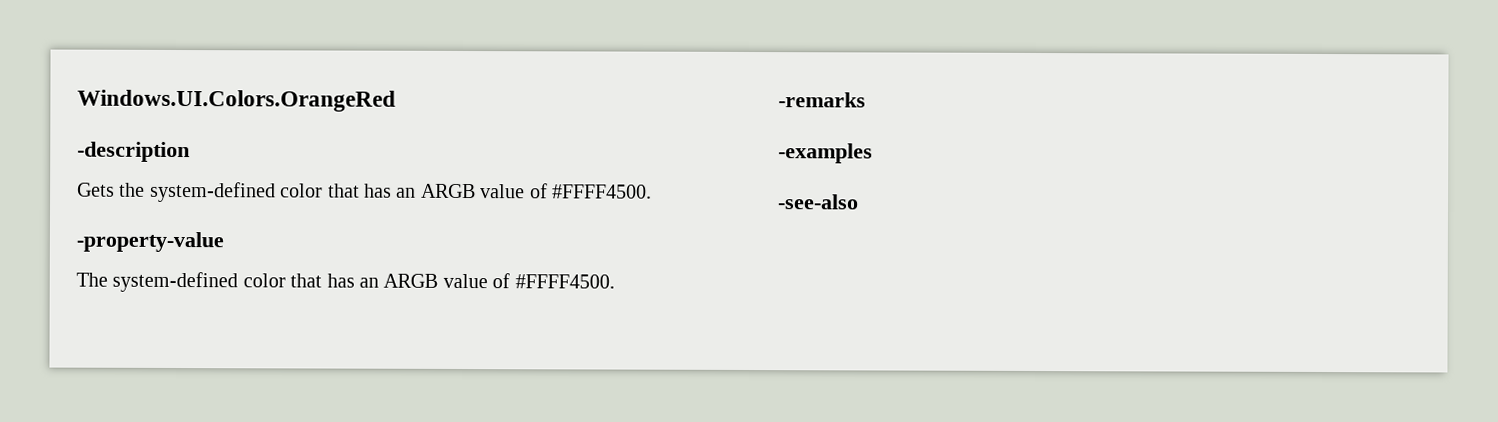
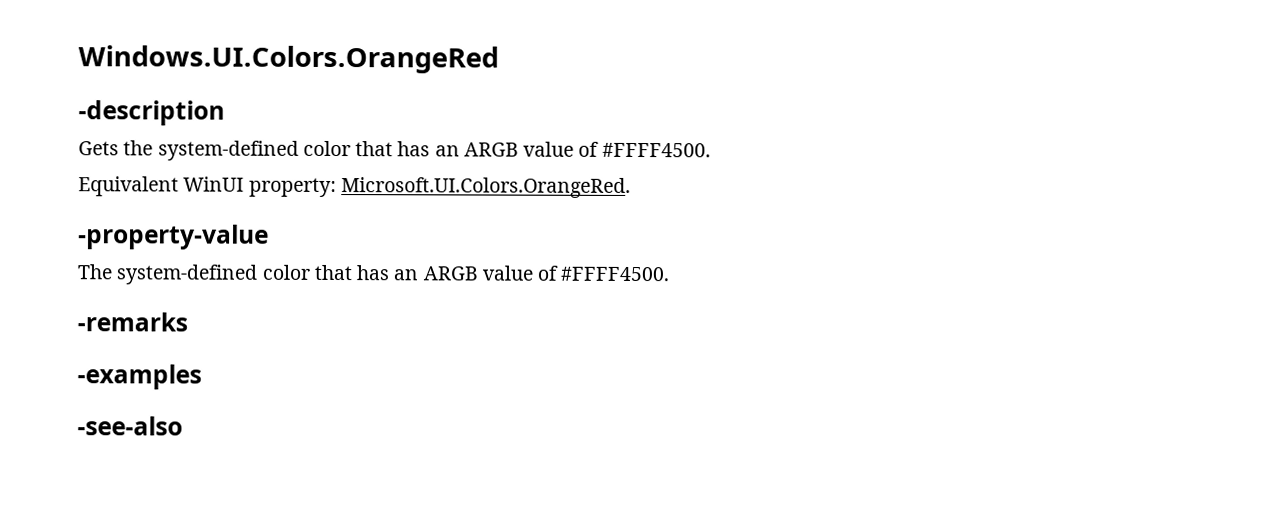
(652, 191) none -> [78,176,631,198] // Equivalent WinUI property: Microsoft.UI.Colors.OrangeRed.

